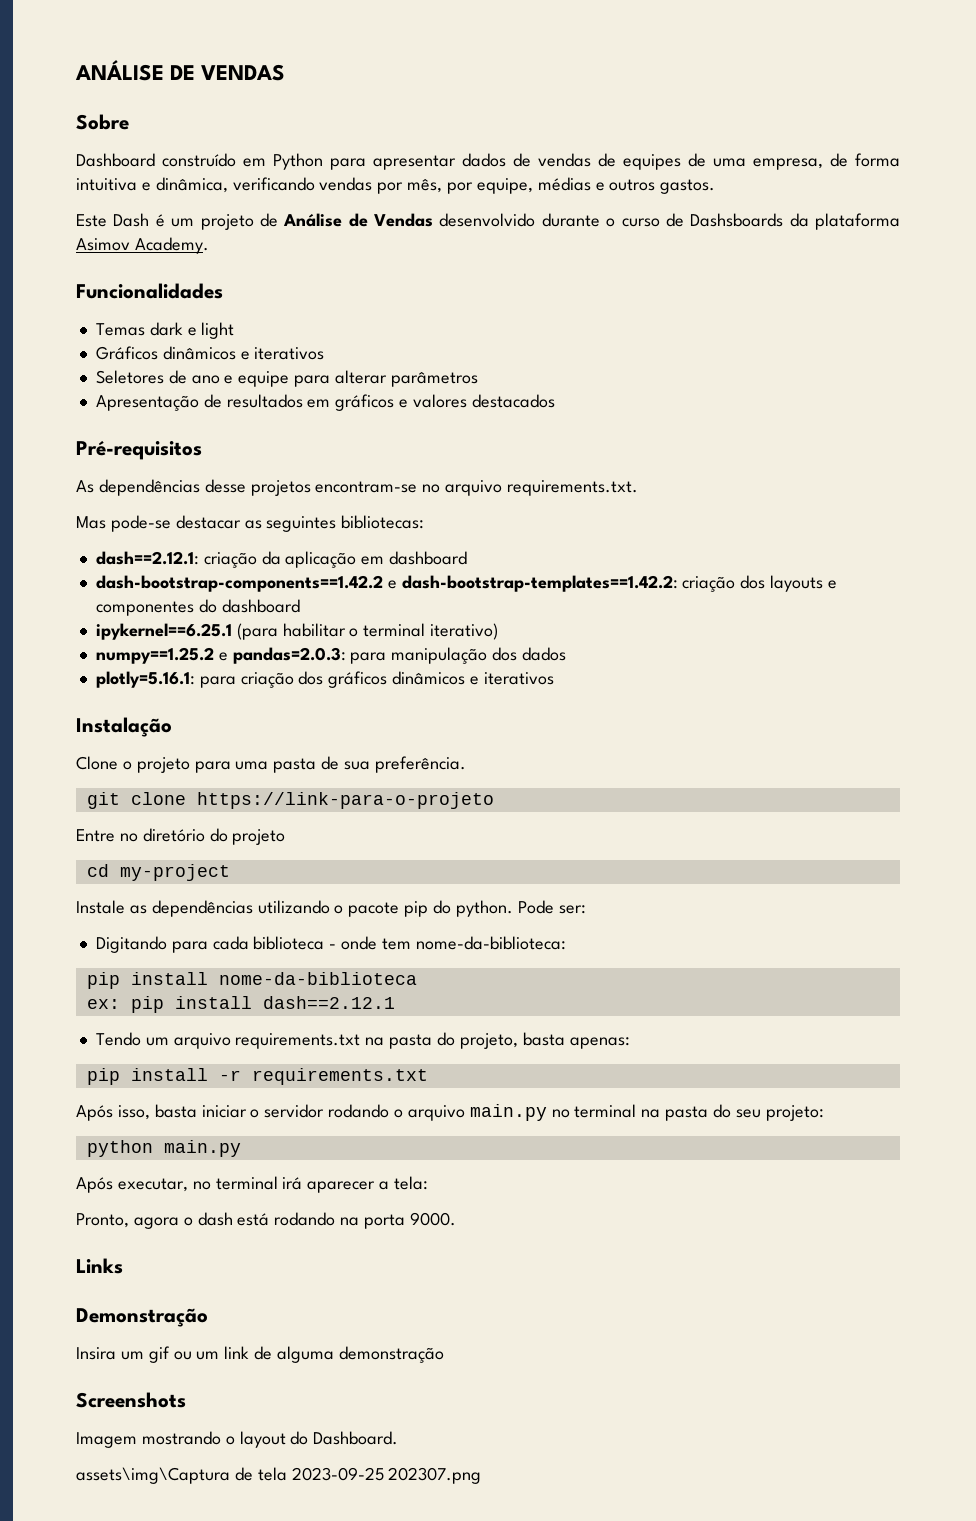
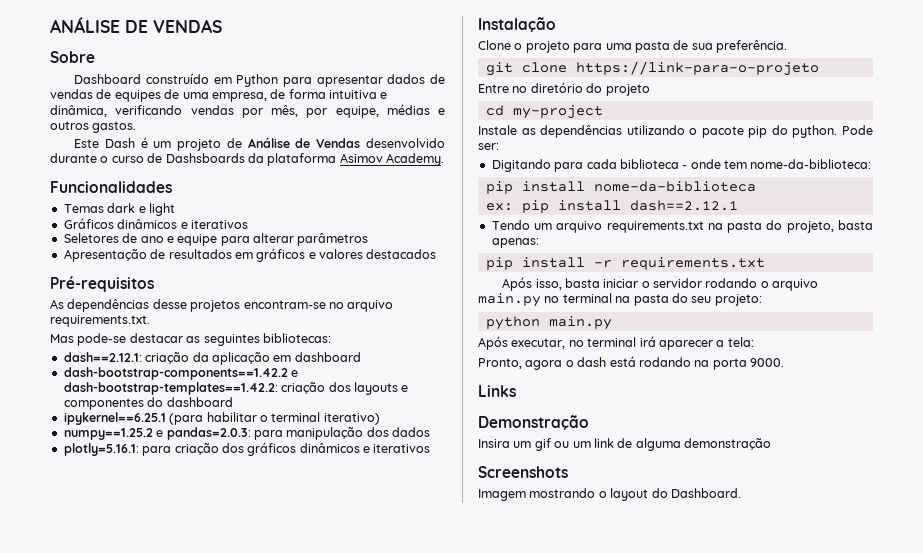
[76,1467,482,1484] // assets\img\Captura de tela 2023-09-25 202307.png -> (741, 493) none

